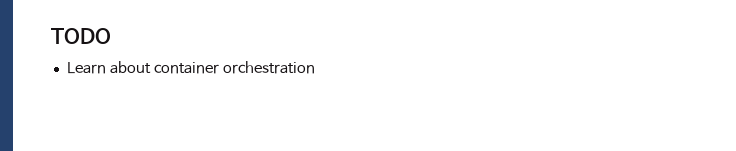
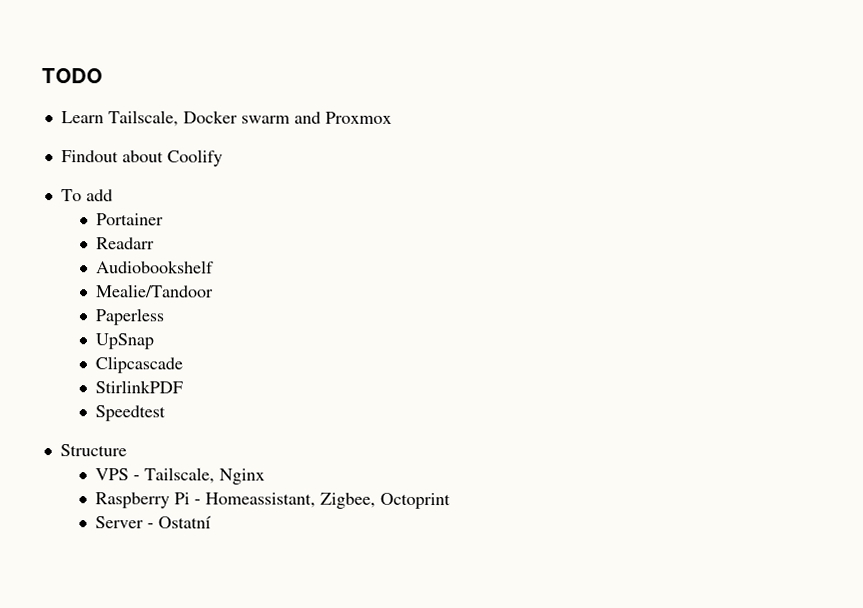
[109,61,315,74] about container orchestration -> [107,110,392,127] [60,149,223,167] [60,189,113,202] [95,213,164,226] [95,237,155,250] [95,260,214,274] [95,284,214,298] [94,308,164,326] [94,333,154,350] [94,356,183,374] [94,380,183,394] [94,405,166,422] [59,444,127,457] [94,467,265,485] [94,492,451,510] [94,515,211,529] Tailscale, Docker swarm and Proxmox // Findout about Coolify // To add // Portainer // Readarr // Audiobookshelf // Mealie/Tandoor // Paperless // UpSnap // Clipcascade // StirlinkPDF // Speedtest // Structure // VPS - Tailscale, Nginx // Raspberry Pi - Homeassistant, Zigbee, Octoprint // Server - Ostatní

